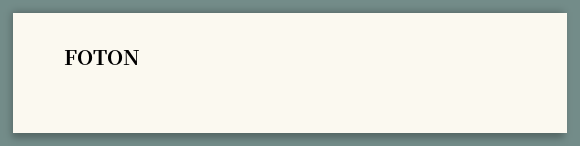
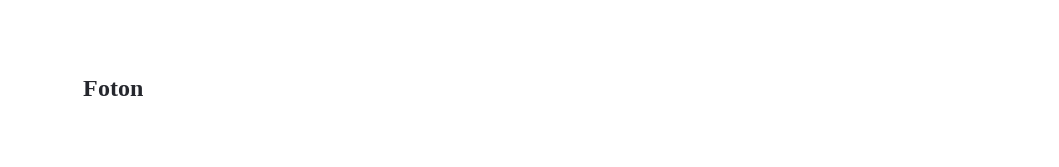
[64,50,140,65] FOTON -> [83,81,143,96] Foton

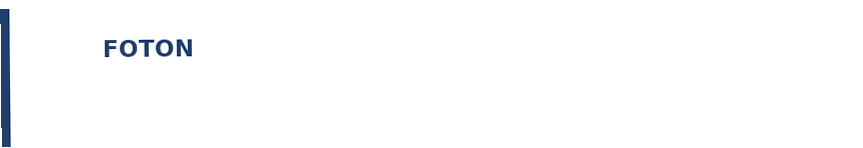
[83,81,143,96] Foton -> [102,39,194,58] FOTON

